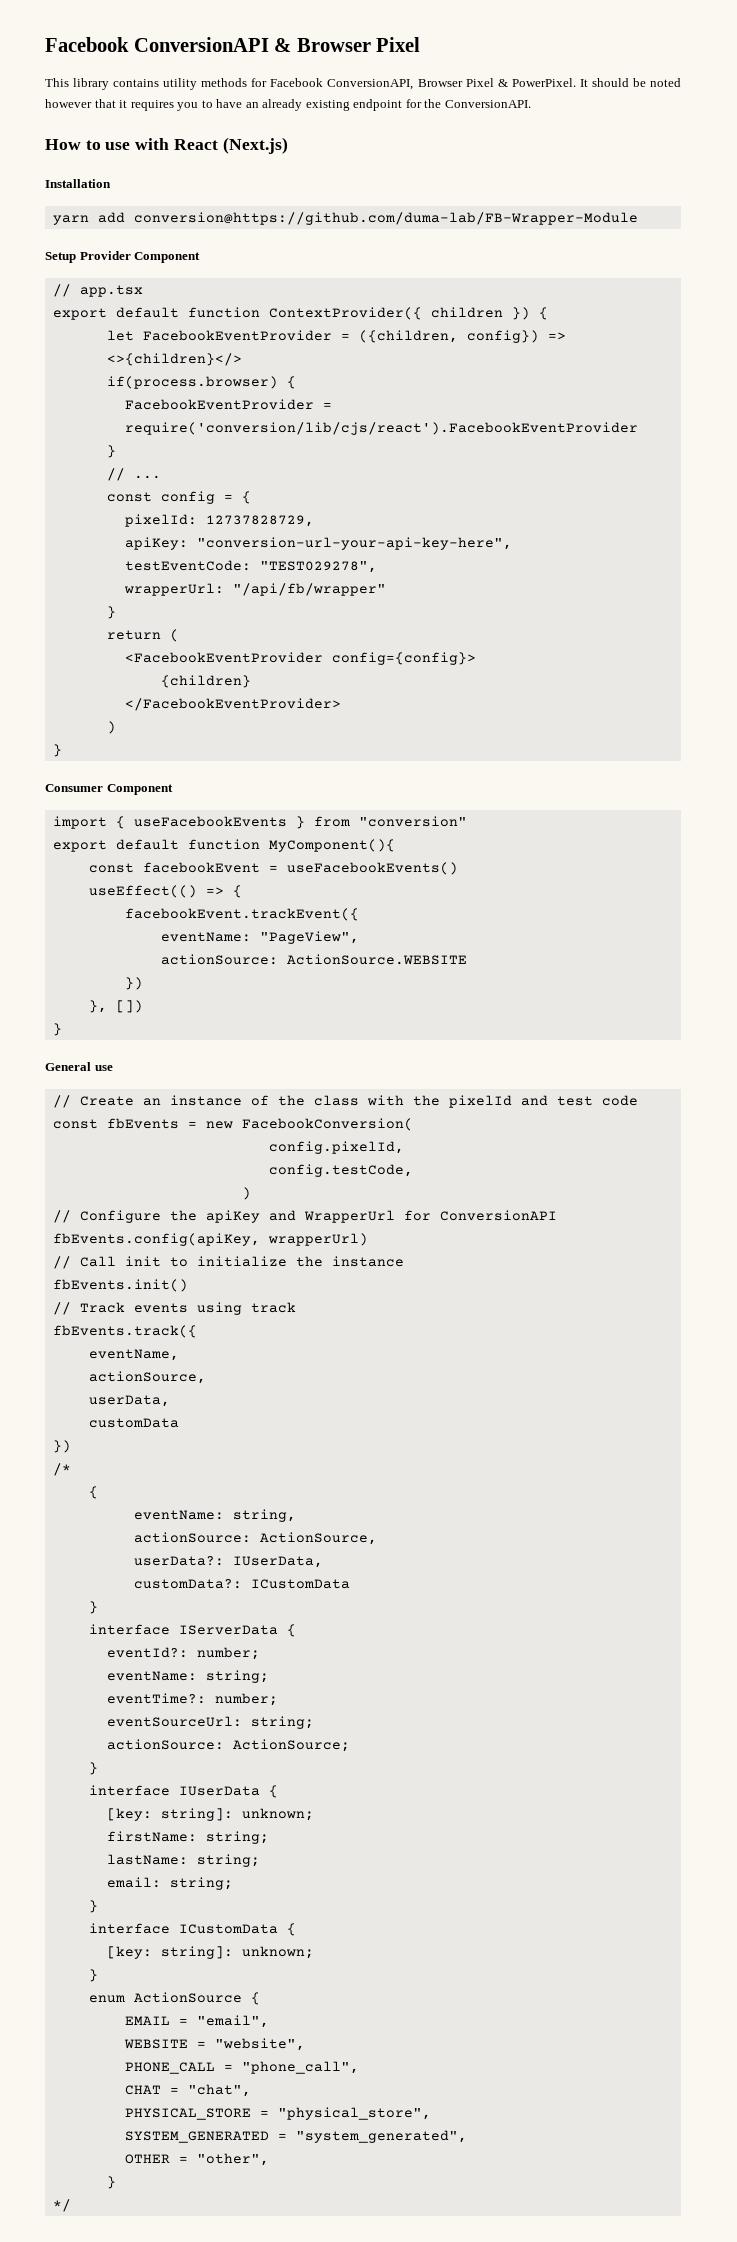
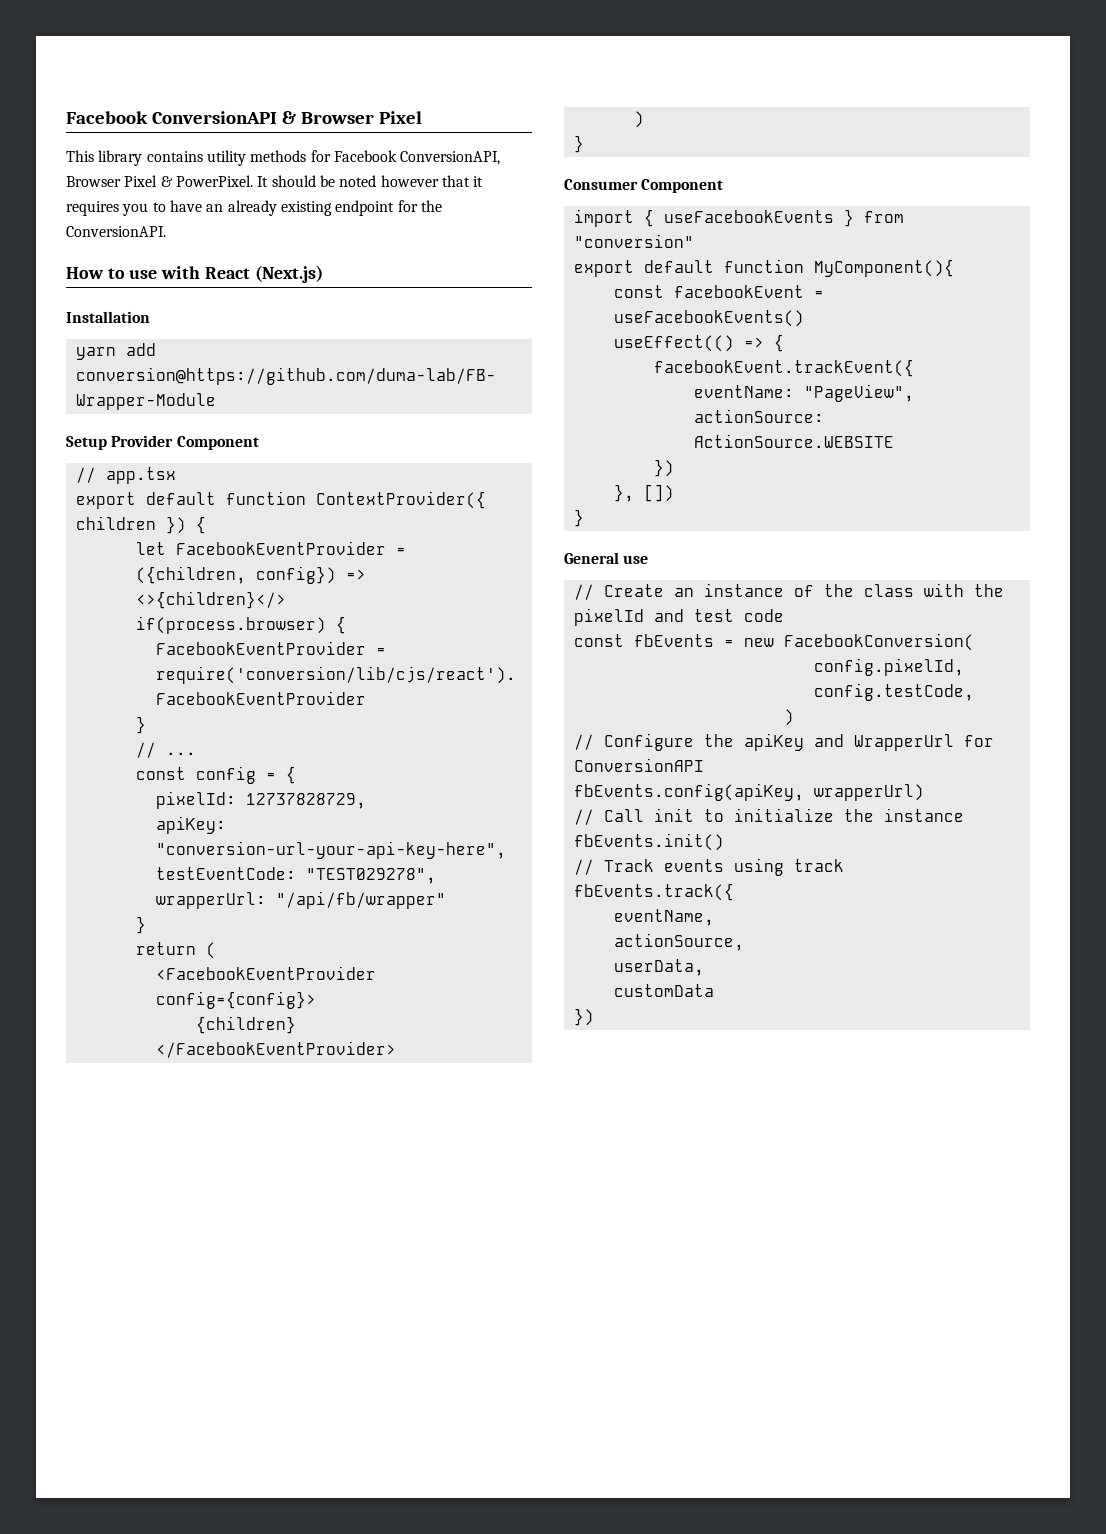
[52,1463,71,1476] [88,1486,98,1499] [133,1509,296,1522] [133,1532,377,1545] [133,1556,323,1568] [133,1579,350,1589] [88,1601,98,1614] [88,1624,296,1637] [106,1647,260,1660] [106,1670,269,1683] [106,1693,278,1706] [106,1716,314,1729] [106,1739,350,1752] [88,1762,98,1775] [88,1785,278,1798] [106,1808,314,1821] [106,1831,269,1844] [106,1854,260,1867] [106,1877,233,1890] [88,1900,98,1913] [88,1923,296,1936] [106,1946,314,1959] [88,1969,98,1982] [88,1992,260,2005] [124,2015,269,2028] [123,2038,305,2051] [124,2061,359,2074] [124,2084,251,2097] [124,2107,431,2120] [124,2130,467,2143] [124,2153,269,2166] [106,2176,116,2189] [52,2199,71,2212] // /* // { // eventName: string, // actionSource: ActionSource, // userData?: IUserData, // customData?: ICustomData // } // interface IServerData { // eventId?: number; // eventName: string; // eventTime?: number; // eventSourceUrl: string; // actionSource: ActionSource; // } // interface IUserData { // [key: string]: unknown; // firstName: string; // lastName: string; // email: string; // } // interface ICustomData { // [key: string]: unknown; // } // enum ActionSource { // EMAIL = "email", // WEBSITE = "website", // PHONE_CALL = "phone_call", // CHAT = "chat", // PHYSICAL_STORE = "physical_store", // SYSTEM_GENERATED = "system_generated", // OTHER = "other", // } // */ -> (594, 1017) none

